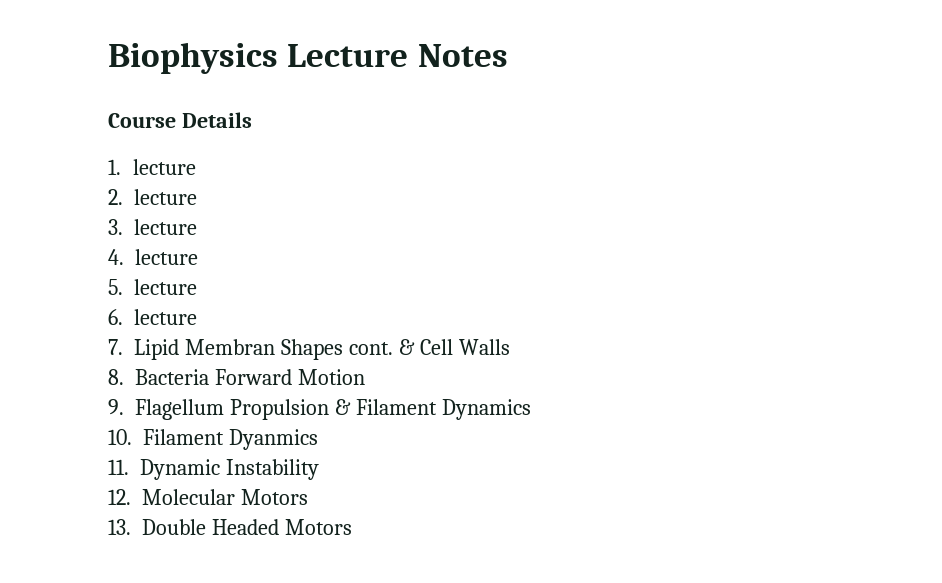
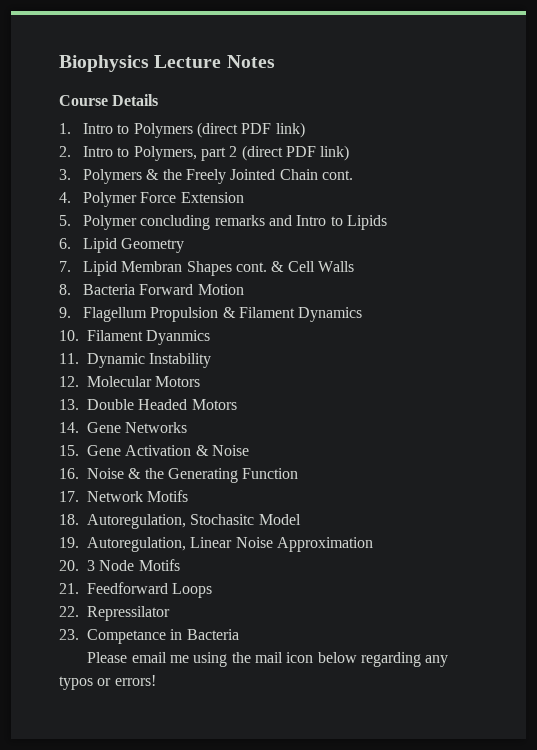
[132,159,196,175] [108,189,197,205] [108,219,197,235] [108,249,198,265] [108,279,197,295] lecture // 2. lecture // 3. lecture // 4. lecture // 5. lecture -> [82,122,305,138] [59,145,350,161] [59,169,353,184] [59,192,244,207] [59,215,387,230] Intro to Polymers (direct PDF link) // 2. Intro to Polymers, part 2 (direct PDF link) // 3. Polymers & the Freely Jointed Chain cont. // 4. Polymer Force Extension // 5. Polymer concluding remarks and Intro to Lipids
[134,309,197,325] lecture -> [82,238,185,253] Lipid Geometry
(352, 527) none -> [59,422,188,433] [59,445,249,456] [59,468,299,483] [59,490,189,502] [59,514,301,529] [59,537,373,552] [59,559,180,571] [59,582,213,598] [59,606,170,621] [59,629,239,644] [87,652,449,667] [59,675,156,690] // 14. Gene Networks // 15. Gene Activation & Noise // 16. Noise & the Generating Function // 17. Network Motifs // 18. Autoregulation, Stochasitc Model // 19. Autoregulation, Linear Noise Approximation // 20. 3 Node Motifs // 21. Feedforward Loops // 22. Repressilator // 23. Competance in Bacteria // Please email me using the mail icon below regarding any typos or errors!

